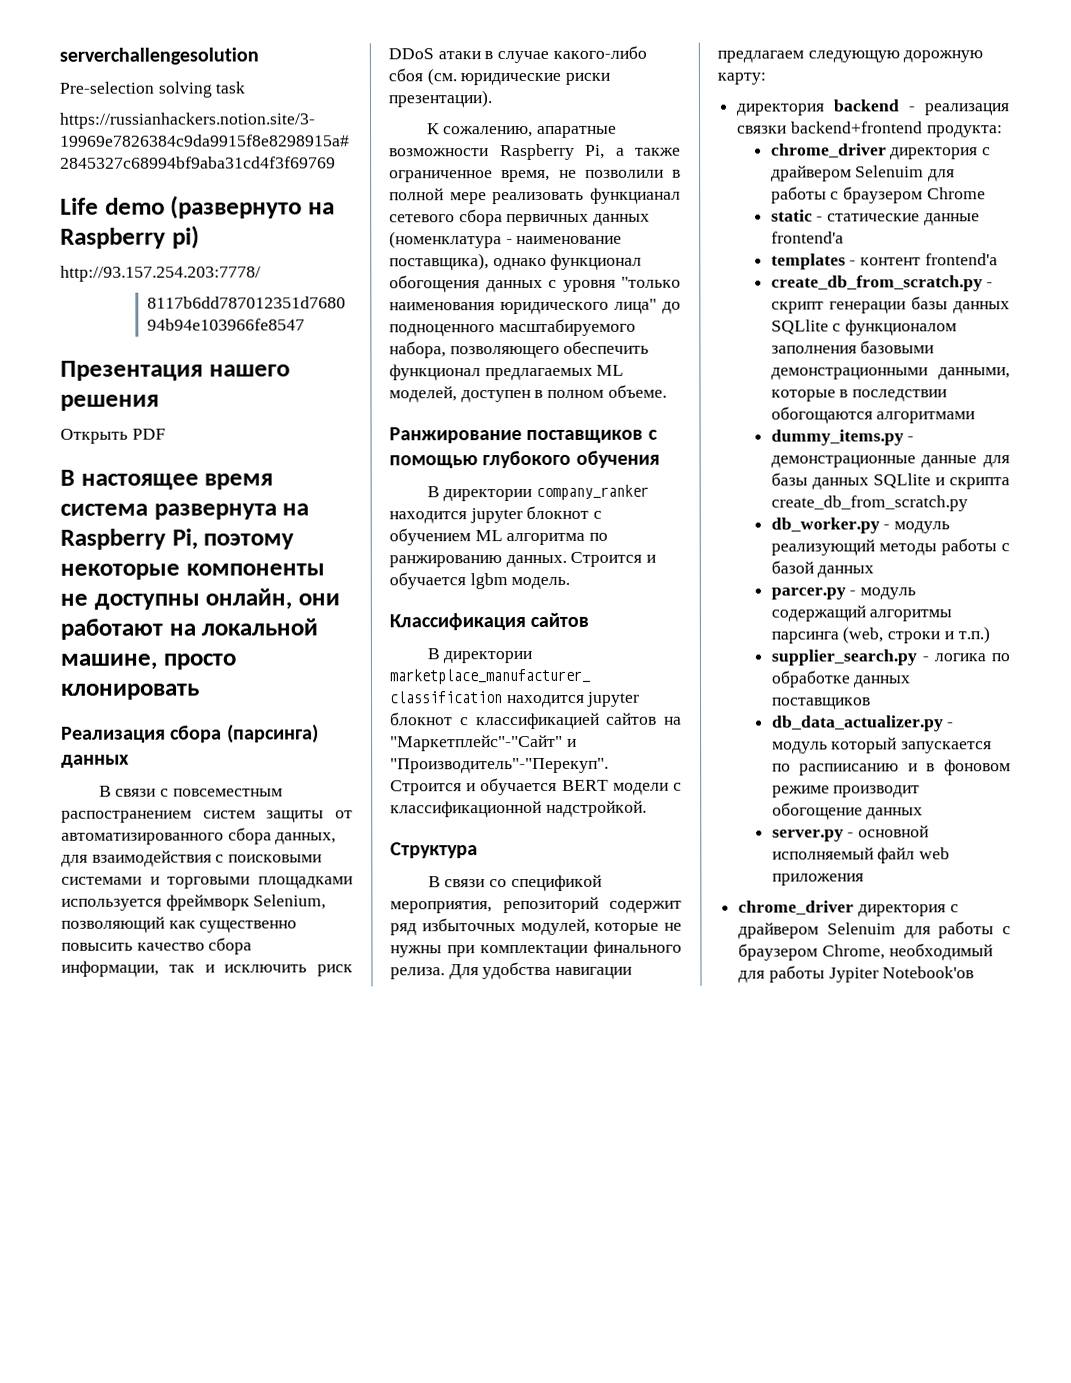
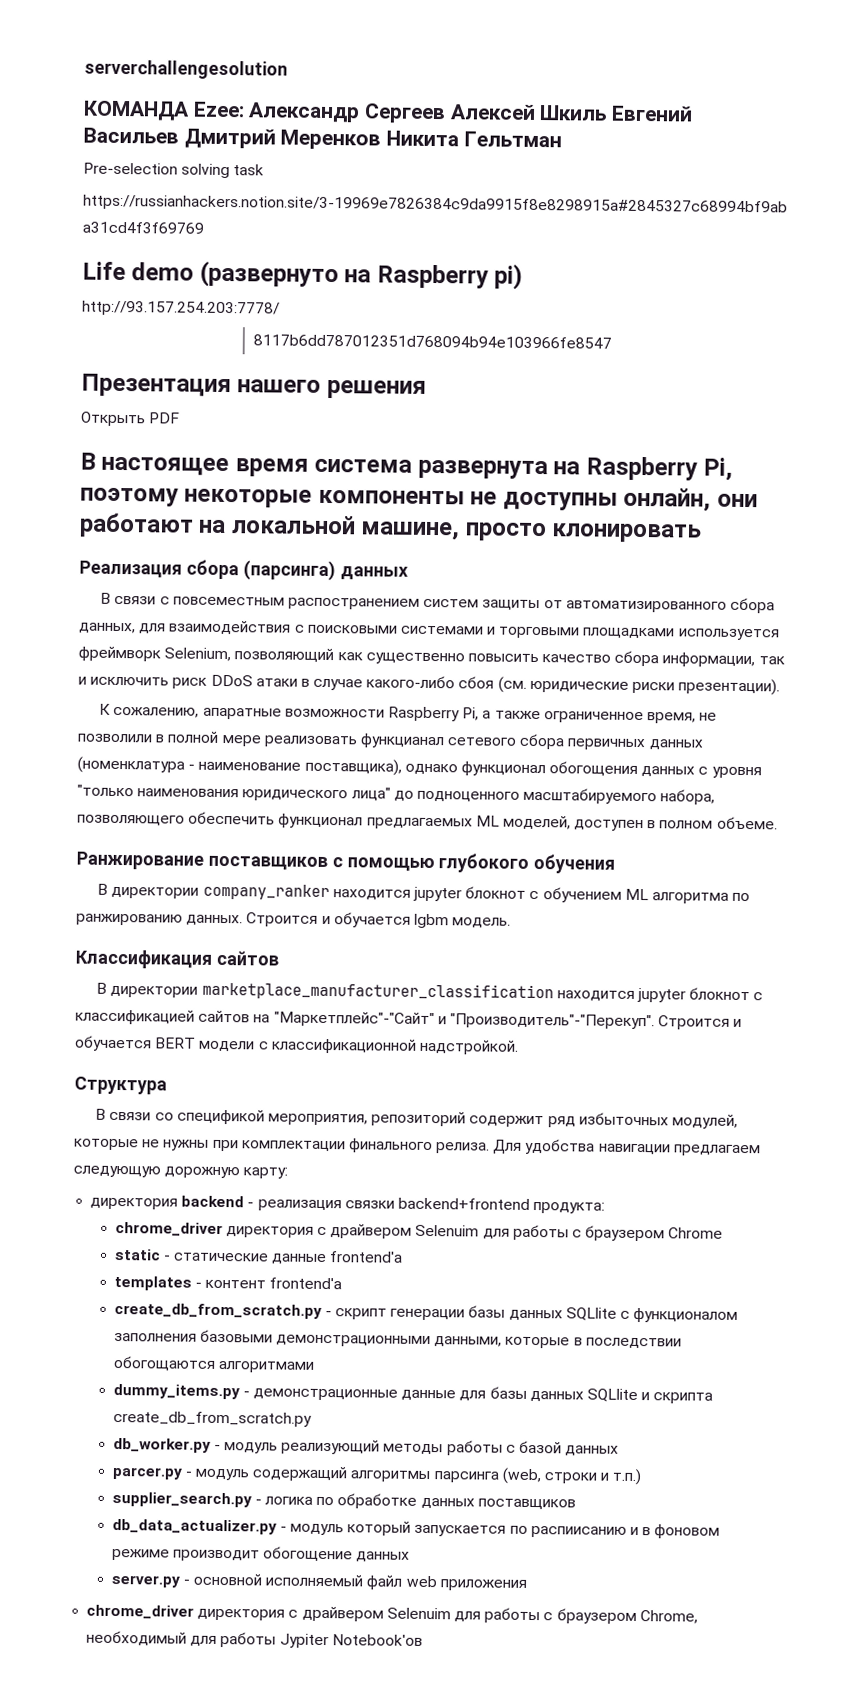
(259, 56) none -> [83,100,694,124] [83,127,562,150] // КОМАНДА Ezee: Александр Сергеев Алексей Шкиль Евгений Васильев Дмитрий Меренков Никита Гельтман

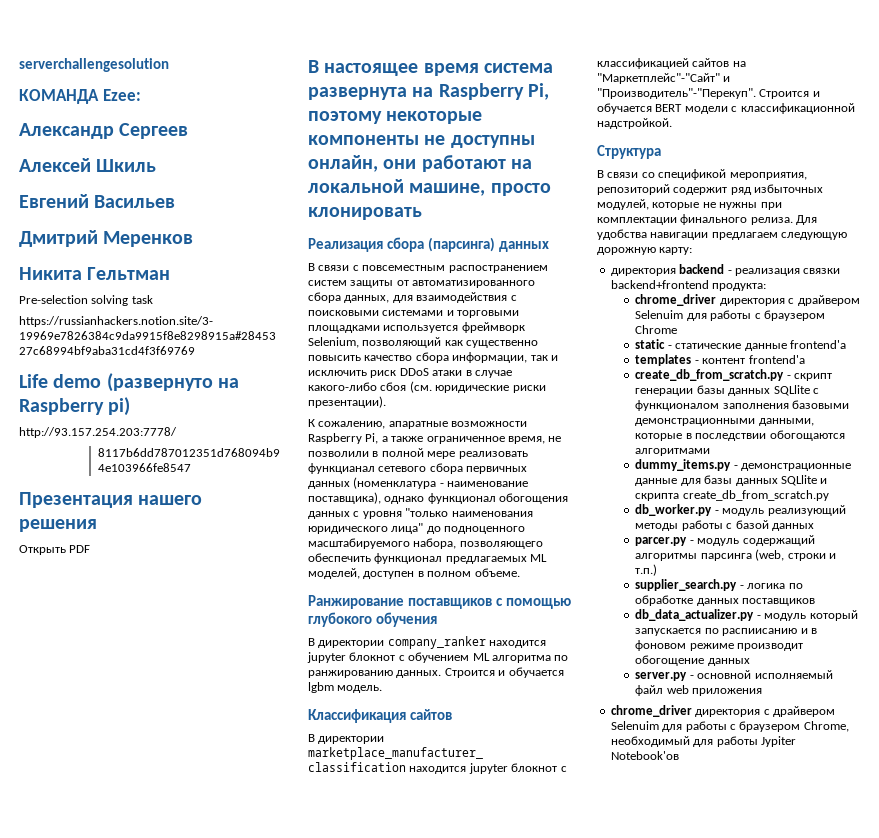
(245, 109) none -> (141, 95) //
(447, 113) none -> (189, 131) //
(608, 113) none -> (157, 165) //
(179, 135) none -> (176, 201) //
(382, 139) none -> (194, 239) //

